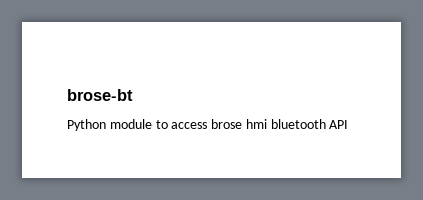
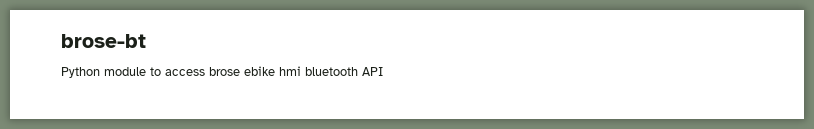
(243, 124) none -> [244,66,275,76] ebike

